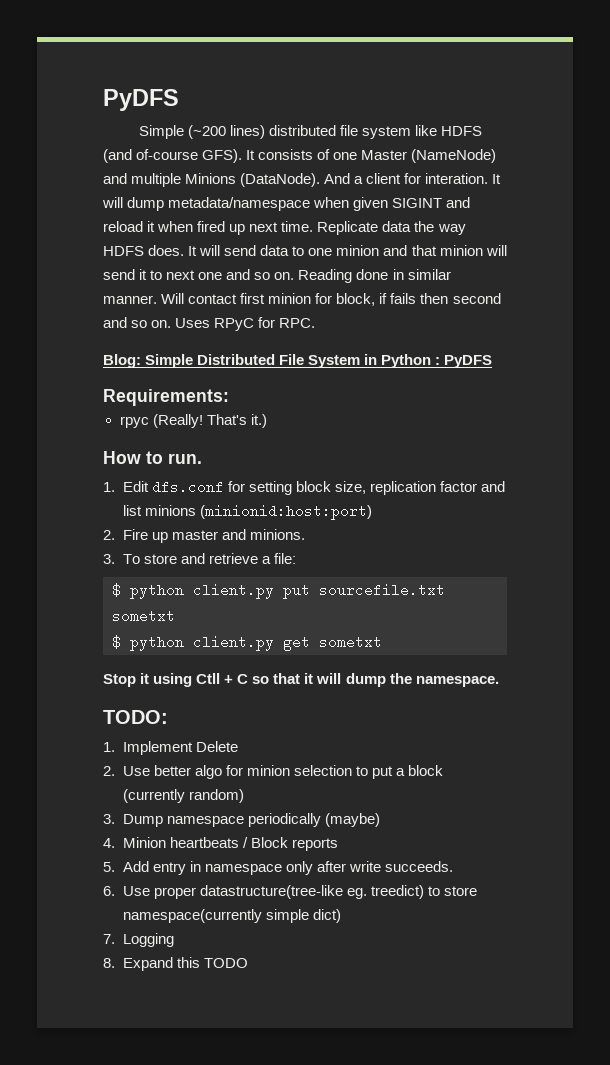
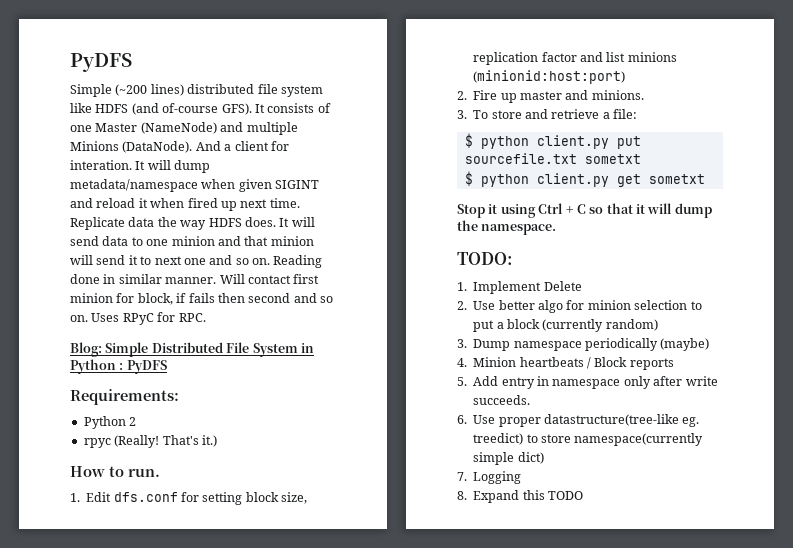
(229, 397) none -> [83,416,137,429] // Python 2
[196,673,221,684] Ctll -> [538,203,564,214] Ctrl

